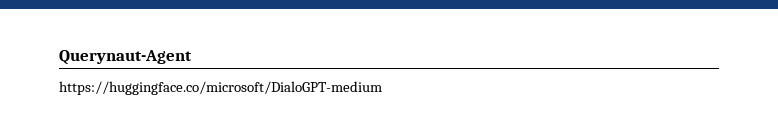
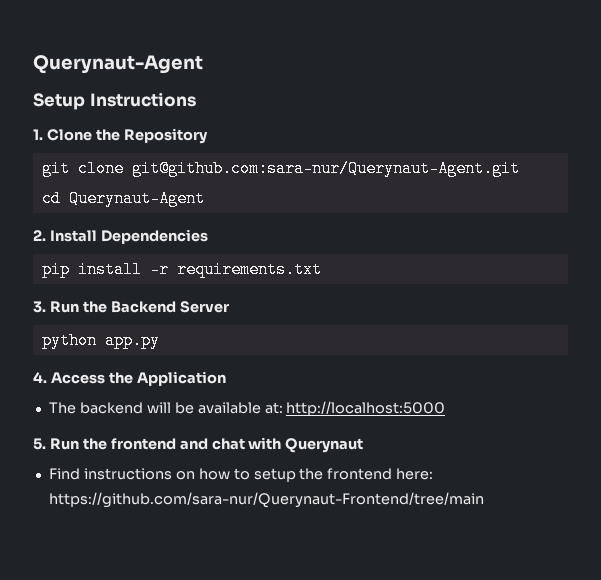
[59,50,192,65] [59,81,382,95] Querynaut-Agent // https://huggingface.co/microsoft/DialoGPT-medium -> [33,55,203,74] [33,92,196,110] [33,128,208,144] [41,160,520,177] [41,190,205,207] [33,229,208,244] [41,261,322,278] [33,301,229,313] [41,332,160,349] [33,371,226,386] [48,401,446,416] [33,437,364,453] [48,468,434,482] [48,492,484,508] Querynaut-Agent // Setup Instructions // 1. Clone the Repository // git clone git@github.com:sara-nur/Querynaut-Agent.git // cd Querynaut-Agent // 2. Install Dependencies // pip install -r requirements.txt // 3. Run the Backend Server // python app.py // 4. Access the Application // The backend will be available at: http://localhost:5000 // 5. Run the frontend and chat with Querynaut // Find instructions on how to setup the frontend here: https://github.com/sara-nur/Querynaut-Frontend/tree/main

